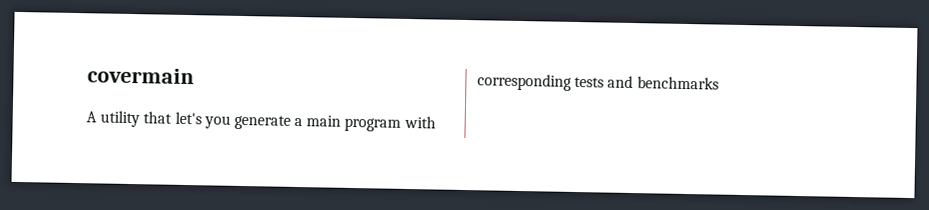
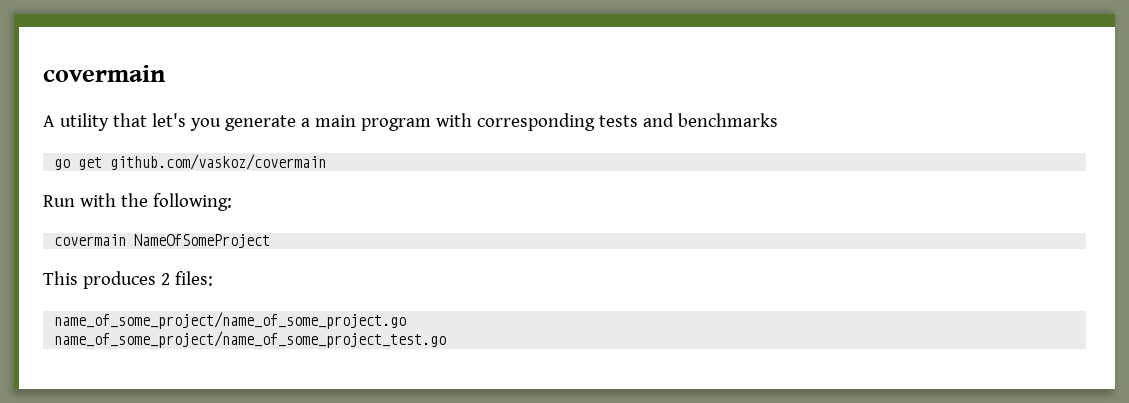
(719, 83) none -> [54,154,327,170] [43,193,232,211] [54,234,271,248] [43,271,213,289] [54,312,407,329] [54,331,447,348] // go get github.com/vaskoz/covermain // Run with the following: // covermain NameOfSomeProject // This produces 2 files: // name_of_some_project/name_of_some_project.go // name_of_some_project/name_of_some_project_test.go

